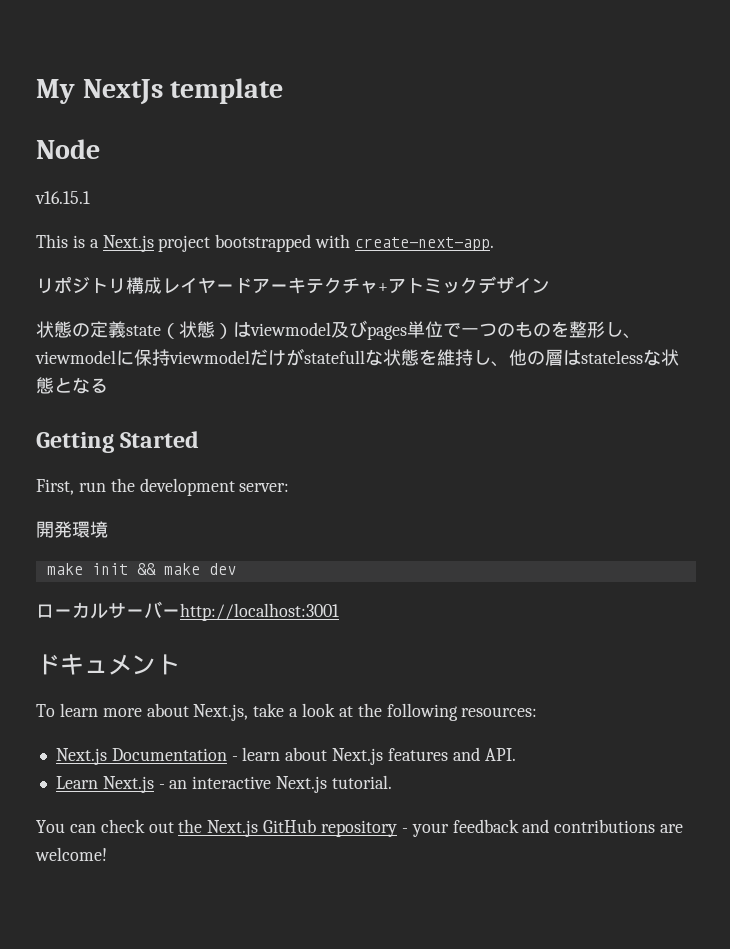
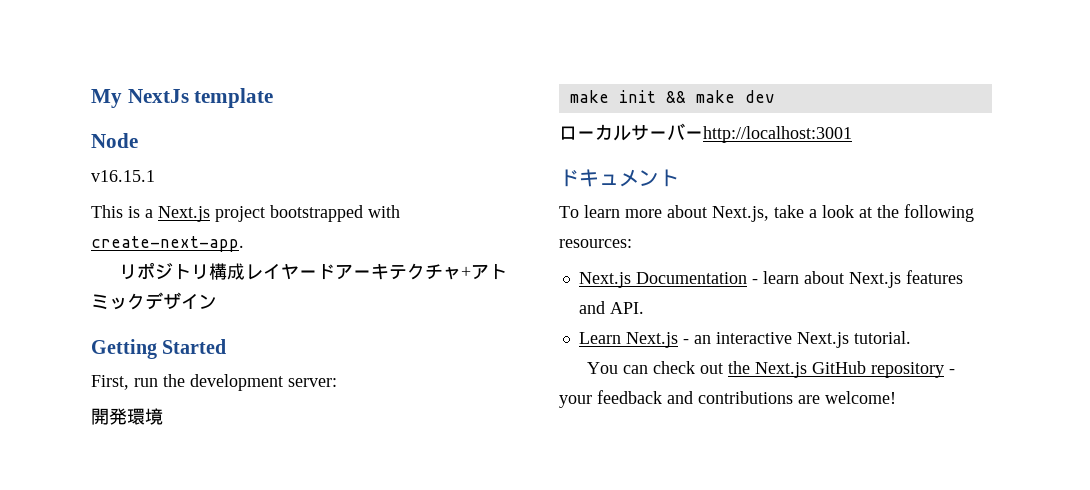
[36,320,641,340] [35,348,679,367] [36,377,108,394] // 状態の定義state（状態）はviewmodel及びpages単位で一つのものを整形し、viewmodelに保持viewmodelだけがstatefullな状態を維持し、他の層はstatelessな状態となる -> (217, 301) none

